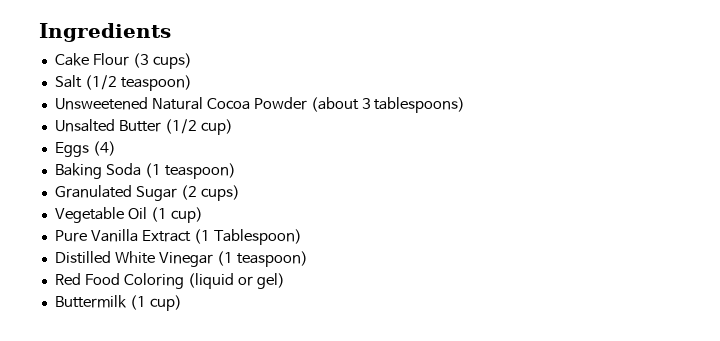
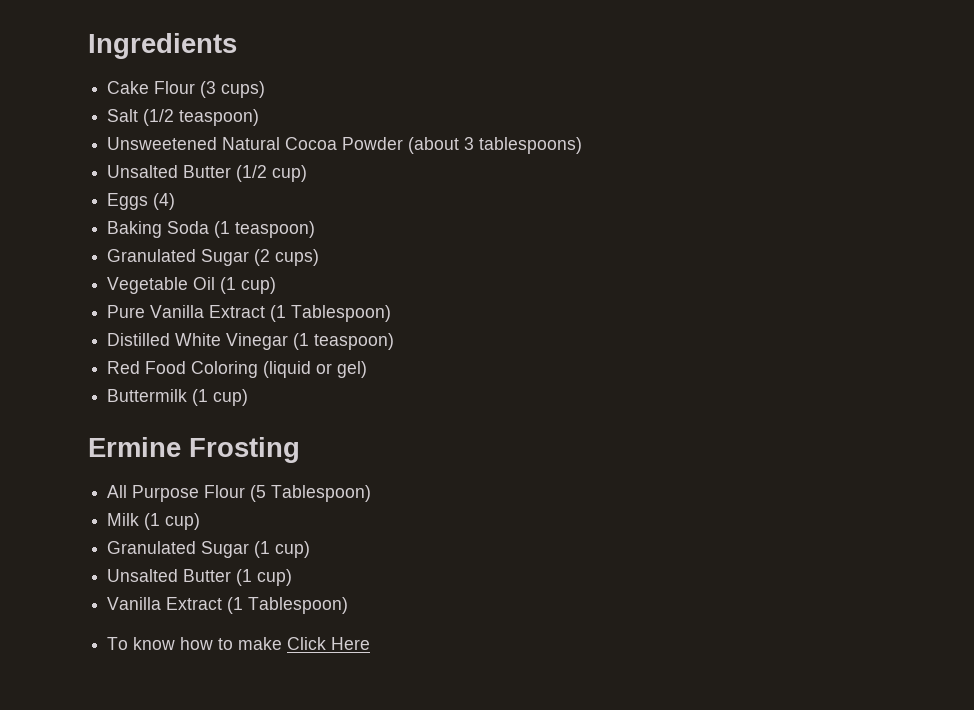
(182, 303) none -> [88,437,300,463] [107,485,372,502] [107,513,201,530] [107,541,311,558] [107,569,293,586] [107,597,349,614] [107,637,371,650] // Ermine Frosting // All Purpose Flour (5 Tablespoon) // Milk (1 cup) // Granulated Sugar (1 cup) // Unsalted Butter (1 cup) // Vanilla Extract (1 Tablespoon) // To know how to make Click Here

